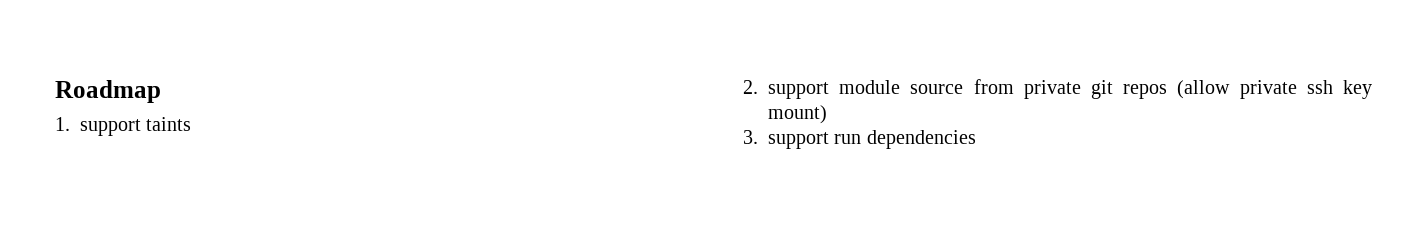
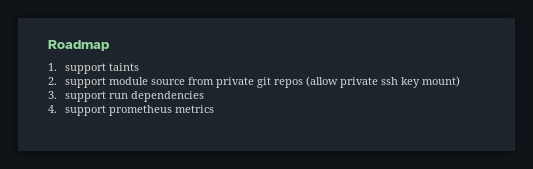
(976, 139) none -> [48,105,214,116] // 4. support prometheus metrics

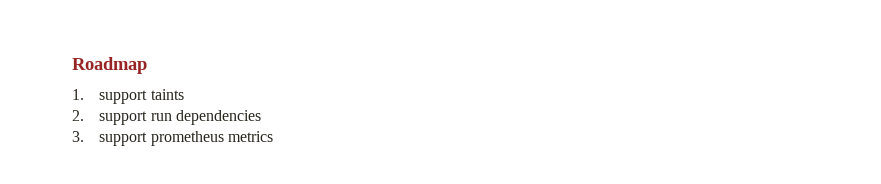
[108,76,460,88] [48,91,106,102] module source from private git repos (allow private ssh key mount) // 3. support -> (148, 118) none
[48,105,57,113] 4. -> [72,131,84,142] 3.

